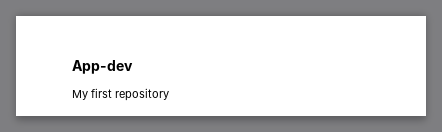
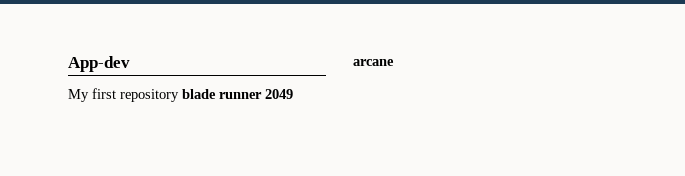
(169, 94) none -> [182,89,293,99] [353,59,394,66] blade runner 2049 arcane

